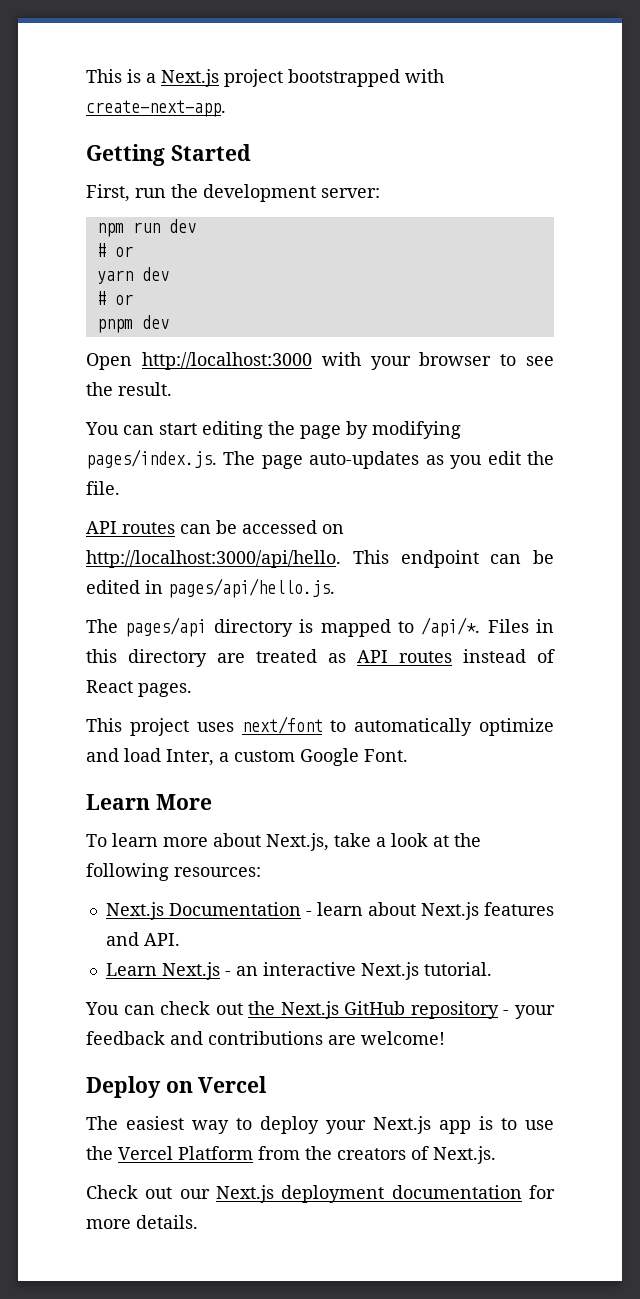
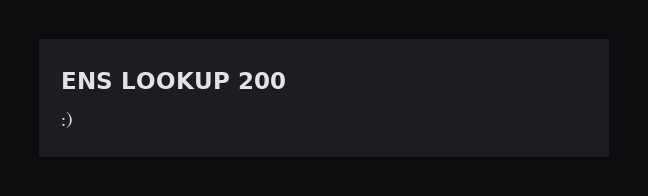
[86,69,444,87] [86,100,226,117] [86,144,251,166] [86,184,380,202] [96,219,196,237] [96,243,133,257] [96,267,169,284] [96,291,133,305] [96,315,169,333] [86,352,554,370] [86,382,172,396] [85,421,461,439] [86,449,554,469] [86,481,120,495] [86,520,344,534] [86,550,554,568] [86,578,335,598] [86,617,554,637] [86,649,555,667] [86,680,192,697] [86,716,554,736] [86,748,408,766] [86,794,212,810] [86,833,481,851] [86,863,261,881] [105,902,554,920] [105,932,180,946] [105,962,492,980] [85,1001,555,1019] [86,1031,445,1045] [86,1076,268,1098] [86,1116,554,1134] [86,1146,496,1164] [86,1185,555,1203] [86,1215,198,1229] This is a Next.js project bootstrapped with create-next-app. // Getting Started // First, run the development server: // npm run dev // # or // yarn dev // # or // pnpm dev // Open http://localhost:3000 with your browser to see the result. // You can start editing the page by modifying pages/index.js. The page auto-updates as you edit the file. // API routes can be accessed on http://localhost:3000/api/hello. This endpoint can be edited in pages/api/hello.js. // The pages/api directory is mapped to /api/*. Files in this directory are treated as API routes instead of React pages. // This project uses next/font to automatically optimize and load Inter, a custom Google Font. // Learn More // To learn more about Next.js, take a look at the following resources: // Next.js Documentation - learn about Next.js features and API. // Learn Next.js - an interactive Next.js tutorial. // You can check out the Next.js GitHub repository - your feedback and contributions are welcome! // Deploy on Vercel // The easiest way to deploy your Next.js app is to use the Vercel Platform from the creators of Next.js. // Check out our Next.js deployment documentation for more details. -> [61,72,286,89] [61,112,73,128] ENS LOOKUP 200 // :)

